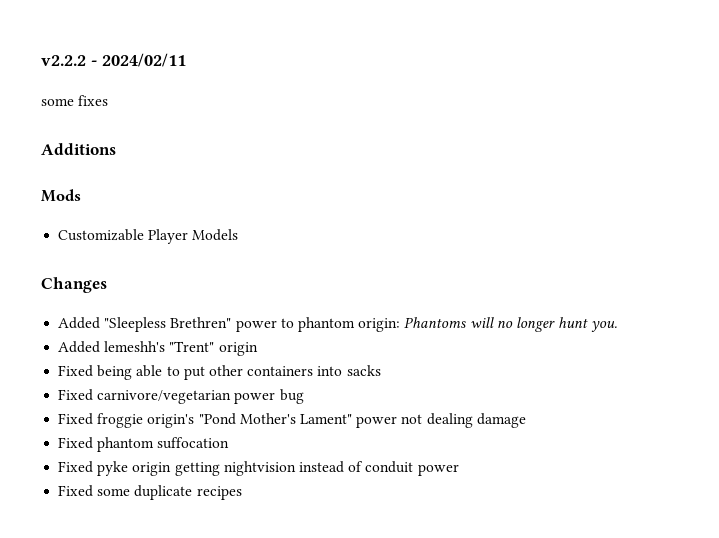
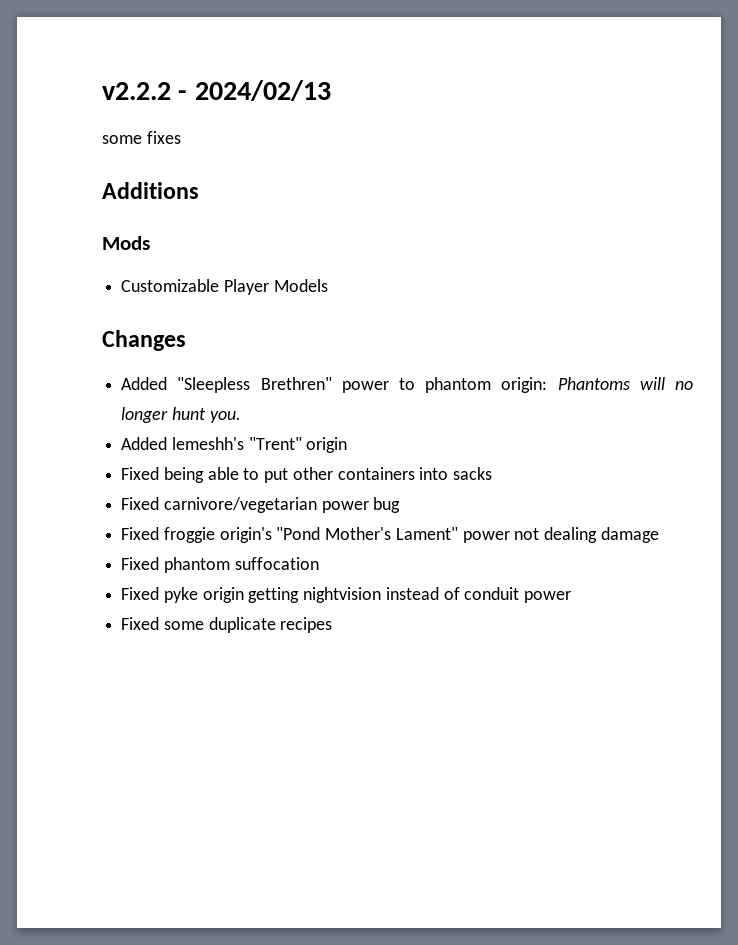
[102,53,186,67] 2024/02/11 -> [194,80,331,101] 2024/02/13

